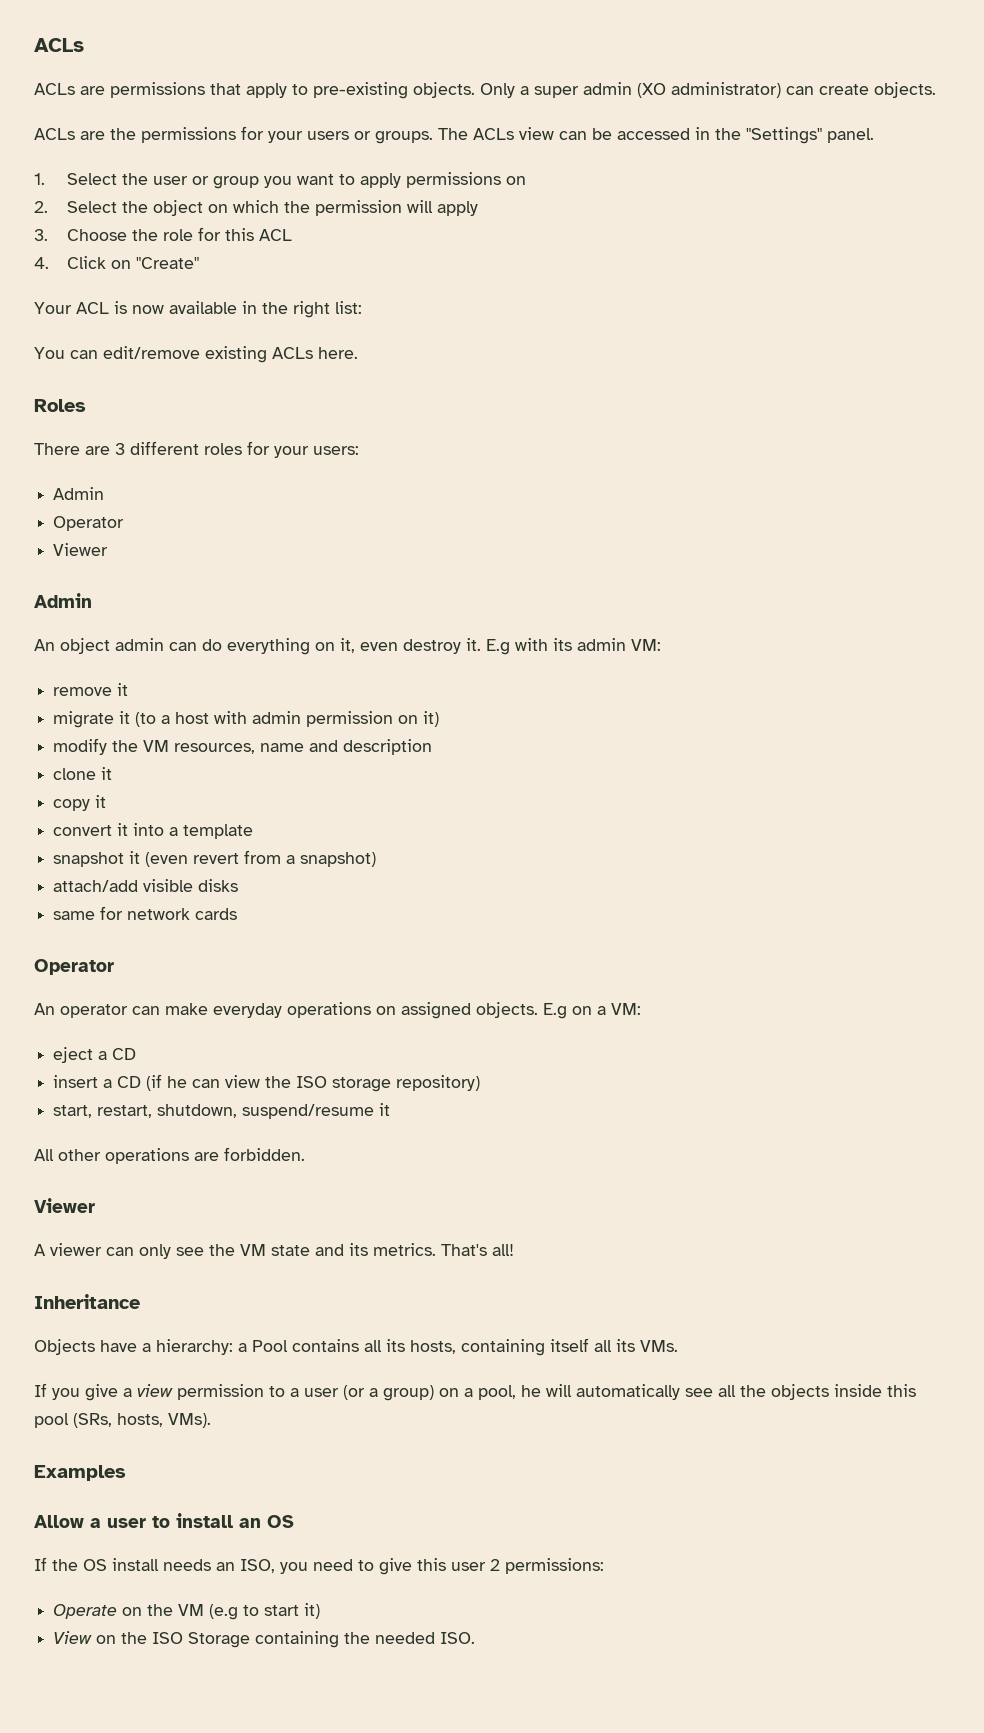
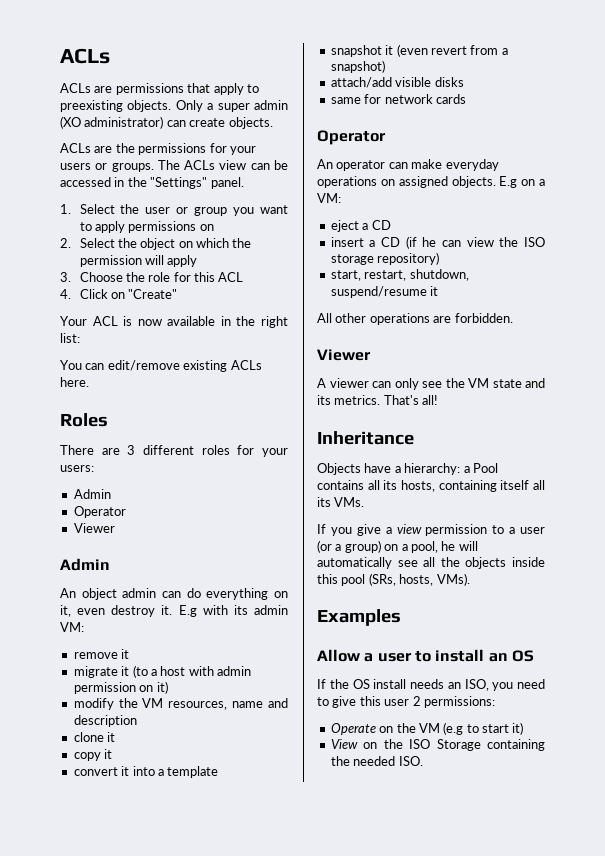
[313,82,408,99] pre-existing -> [60,100,123,112] preexisting

